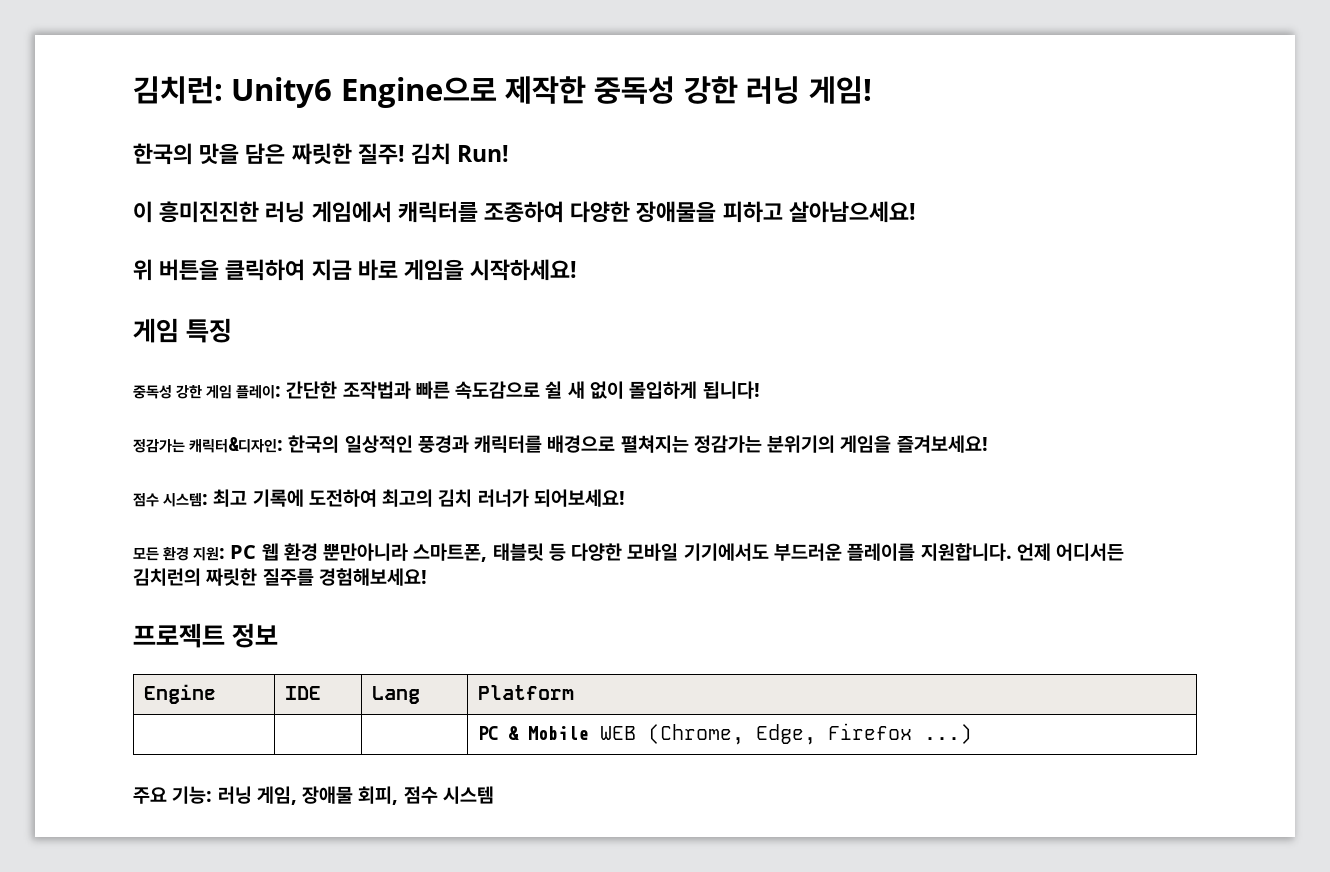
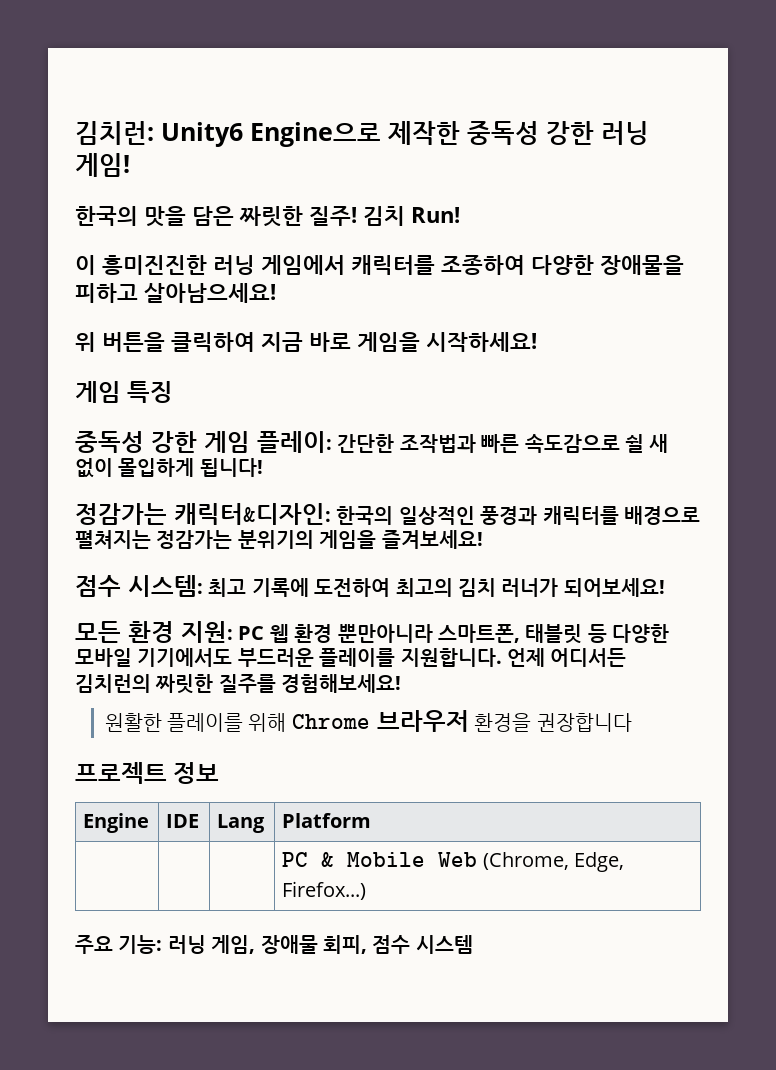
(427, 577) none -> [104,710,632,732] // 원활한 플레이를 위해 Chrome 브라우저 환경을 권장합니다
[599,726,636,740] WEB -> [438,852,478,867] Web
[827,723,972,744] Firefox ...) -> [282,881,367,900] Firefox...)

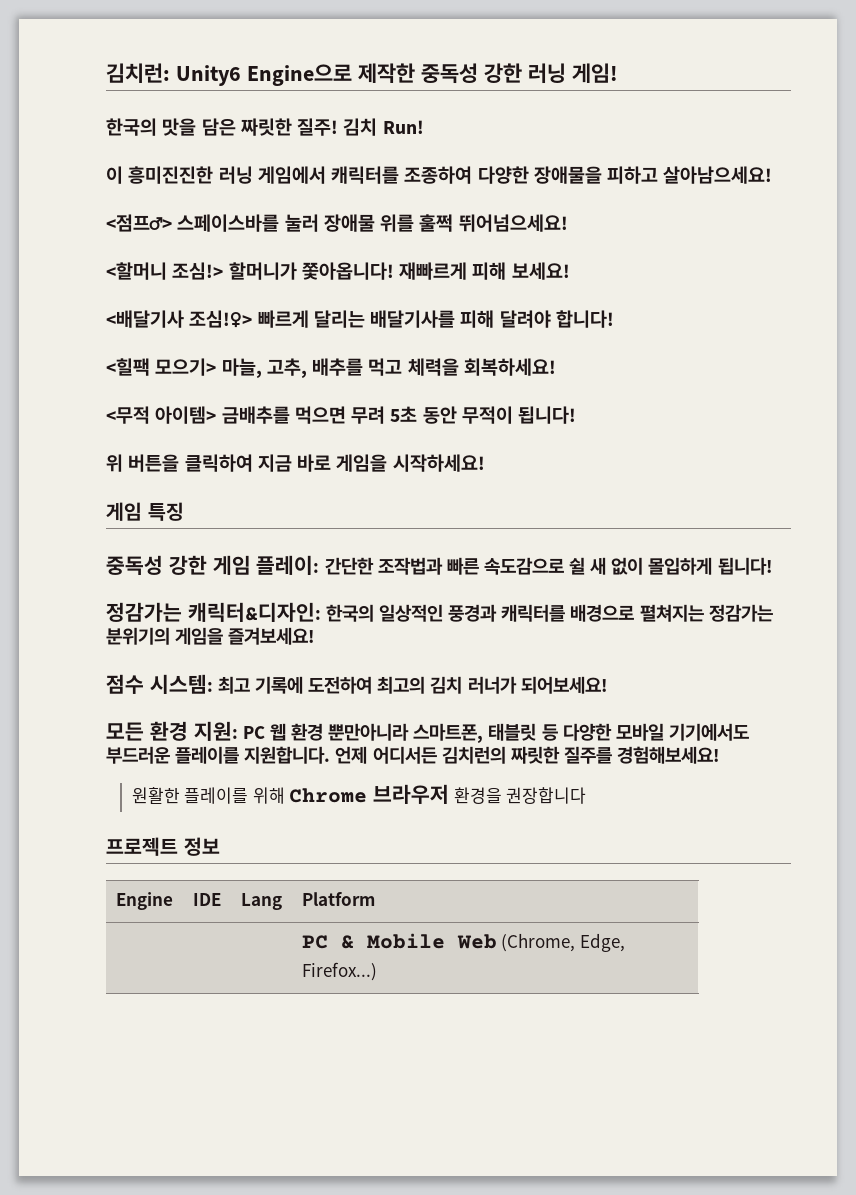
(276, 293) none -> [106,214,568,232] [106,262,570,280] [106,310,614,328] [106,358,556,378] [106,406,577,424] // <점프♂> 스페이스바를 눌러 장애물 위를 훌쩍 뛰어넘으세요! // <할머니 조심!> 할머니가 쫓아옵니다! 재빠르게 피해 보세요! // <배달기사 조심!♀> 빠르게 달리는 배달기사를 피해 달려야 합니다! // <힐팩 모으기> 마늘, 고추, 배추를 먹고 체력을 회복하세요! // <무적 아이템> 금배추를 먹으면 무려 5초 동안 무적이 됩니다!
[75,935,473,954] // 주요 기능: 러닝 게임, 장애물 회피, 점수 시스템 -> (377, 971) none

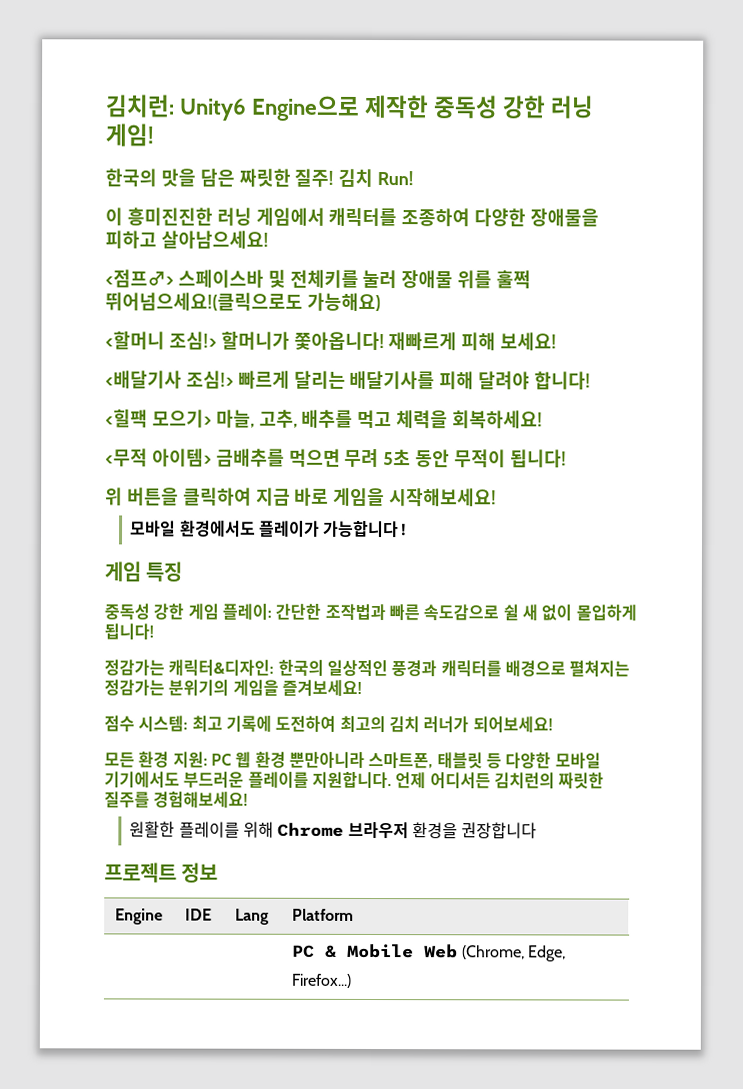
[177,214,280,232] 스페이스바를 -> [177,269,359,288] 스페이스바 및 전체키를
[458,214,568,232] 뛰어넘으세요! -> [105,292,381,312] 뛰어넘으세요!(클릭으로도 가능해요)
[189,310,253,328] 조심!♀> -> [185,370,234,389] 조심!>
[392,454,485,472] 시작하세요! -> [389,488,498,507] [130,520,411,538] 시작해보세요! // 모바일 환경에서도 플레이가 가능합니다!

